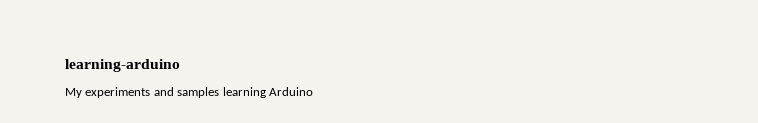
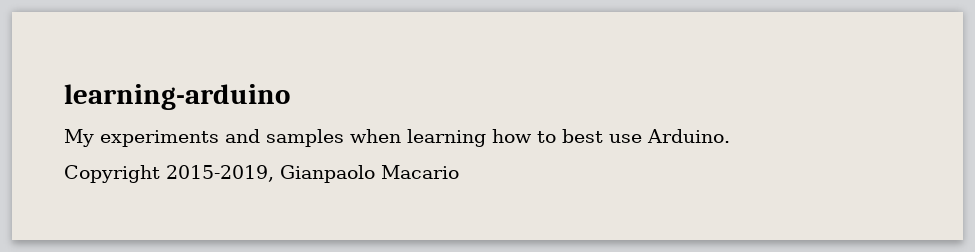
[222,87,313,98] learning Arduino -> [350,129,730,147] [64,165,459,183] when learning how to best use Arduino. // Copyright 2015-2019, Gianpaolo Macario

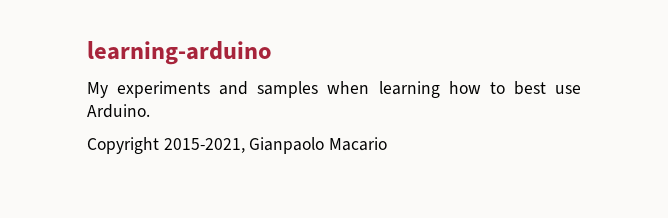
[166,165,274,182] 2015-2019, -> [163,138,245,153] 2015-2021,

